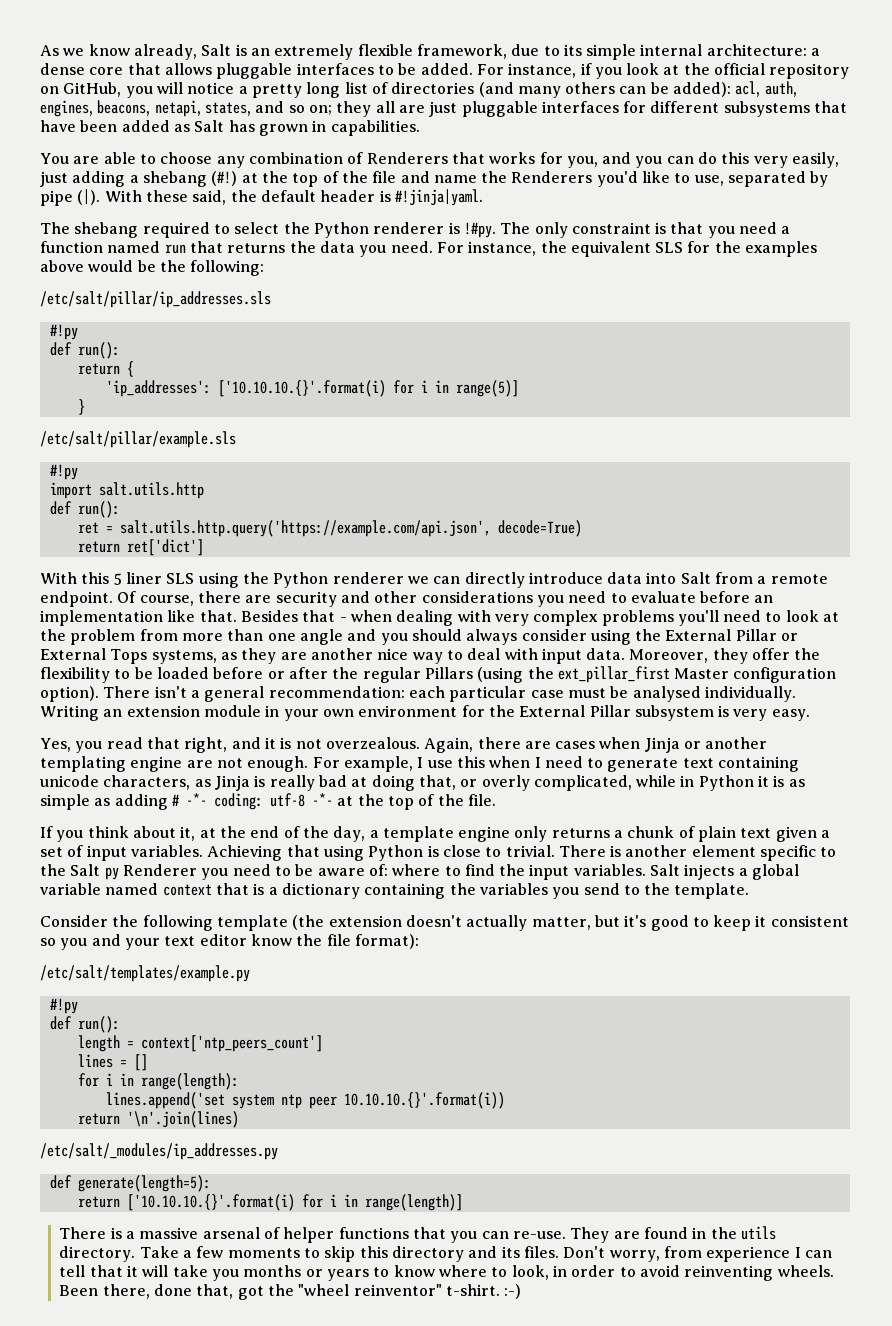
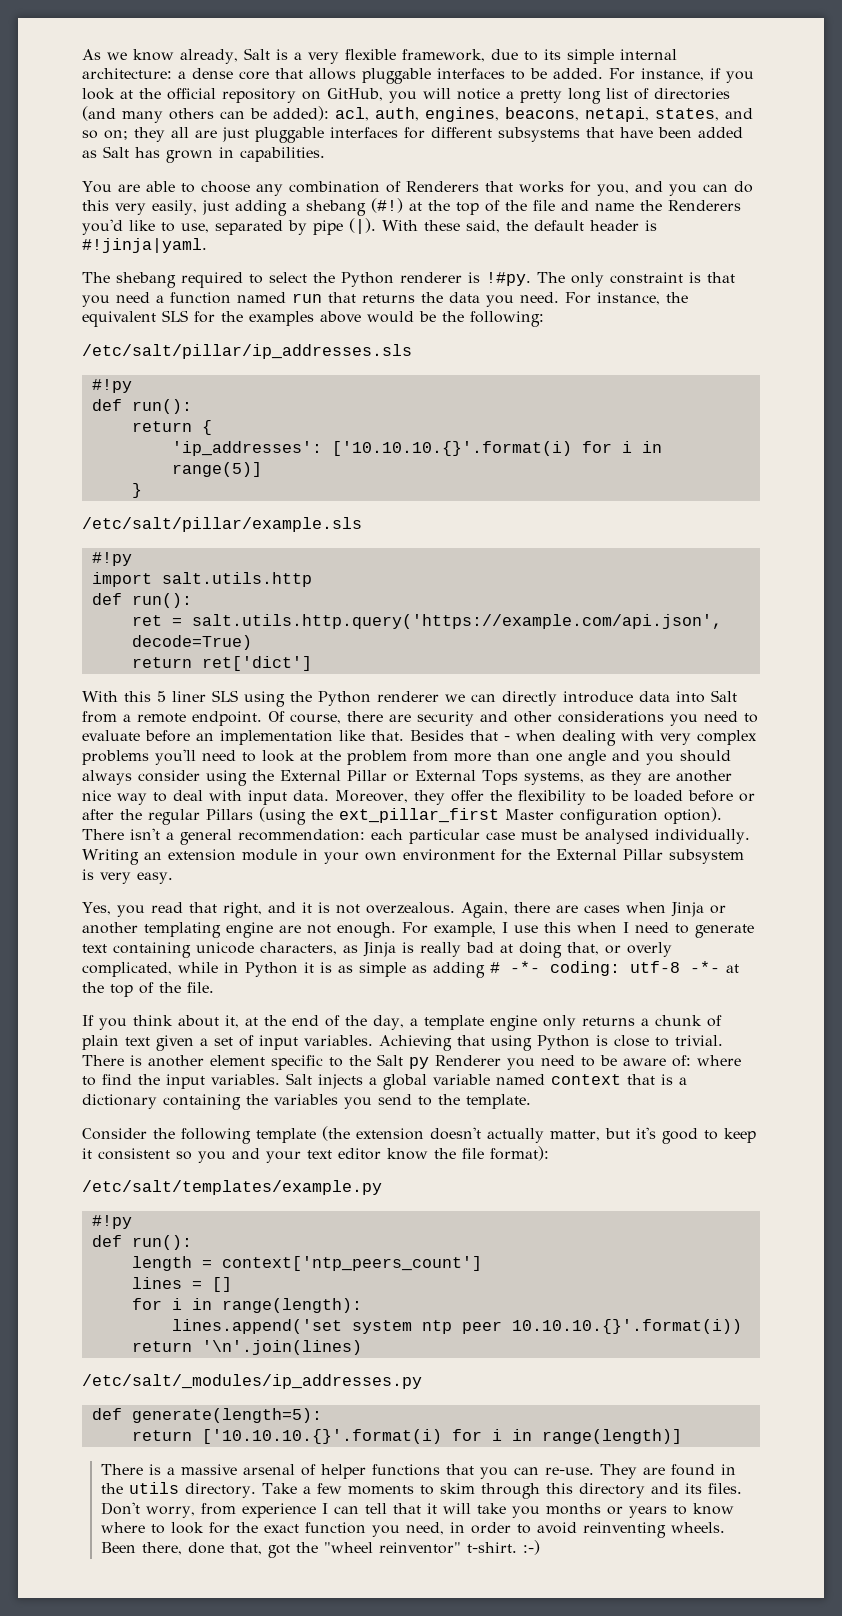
[250,44,354,60] an extremely -> [293,52,339,64] a very
[324,1246,356,1262] skip -> [439,1483,540,1499] skim through
[511,1265,549,1280] look, -> [170,1522,444,1537] look for the exact function you need,

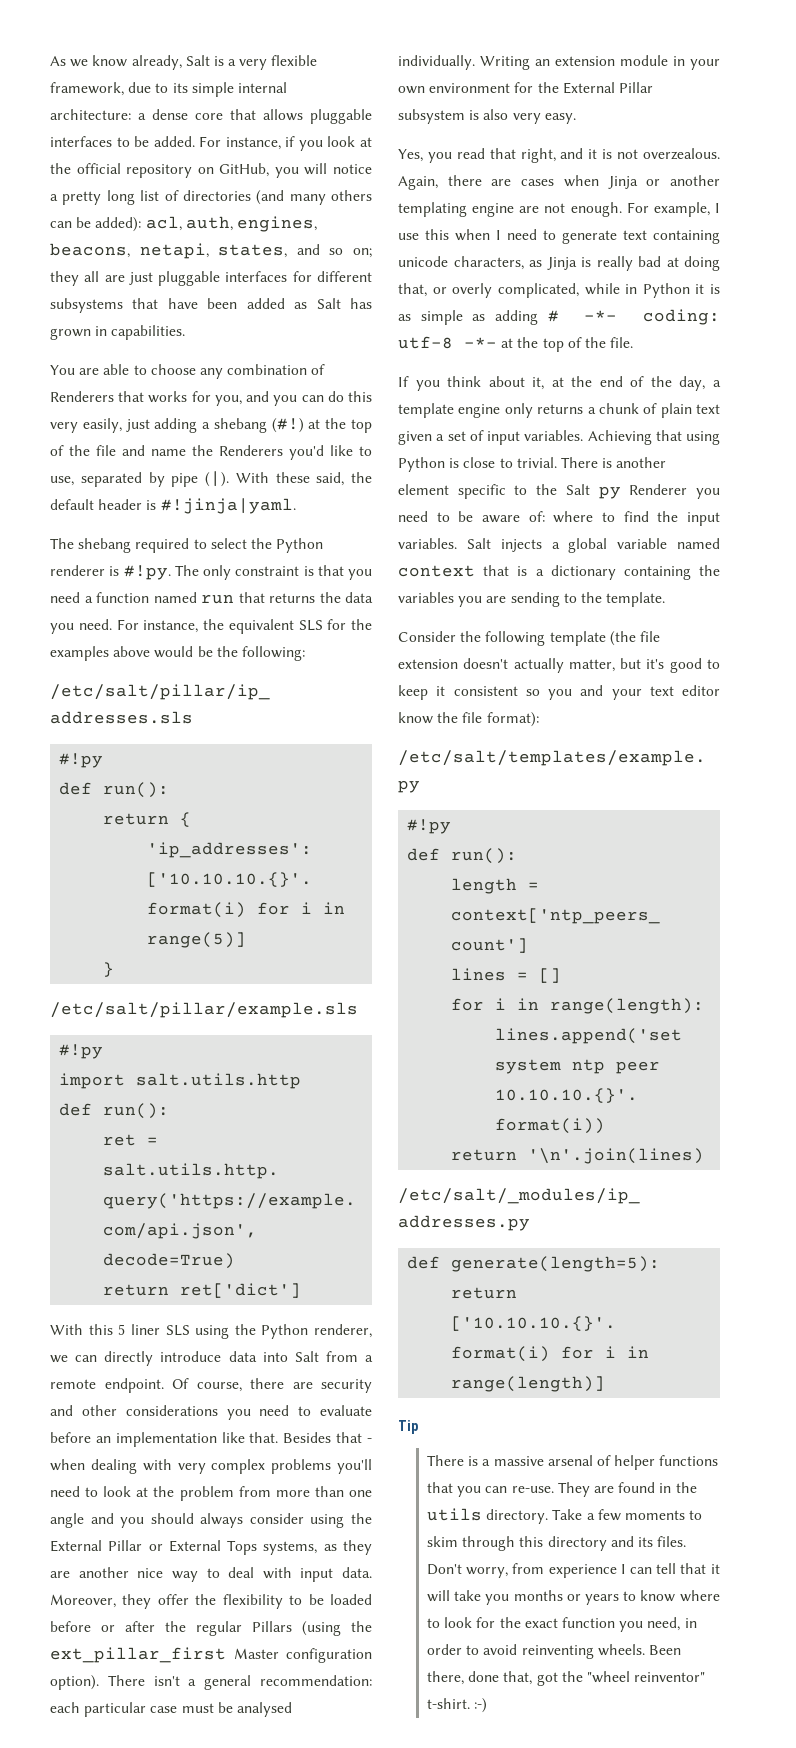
[486,272,531,286] !#py. -> [123,565,171,580] #!py.
[377,691,439,702] renderer -> [314,1324,372,1338] renderer,
(94, 874) none -> [483,109,509,120] also
[378,1094,412,1105] send -> [486,592,560,607] are sending
(350, 1133) none -> [639,631,660,642] file
(682, 1436) none -> [398,1420,418,1434] // Tip

